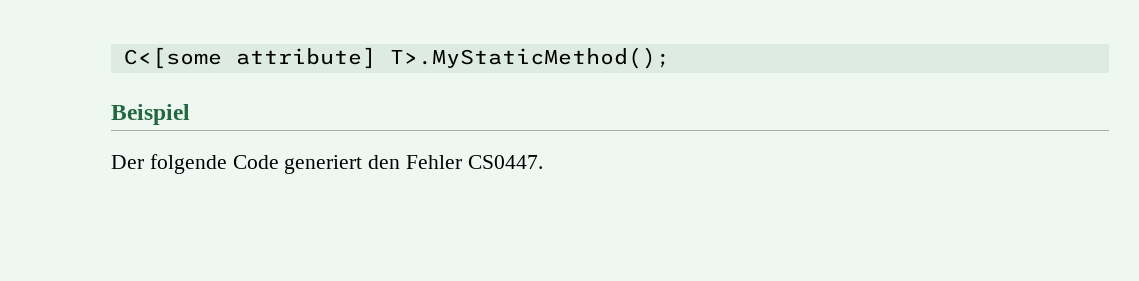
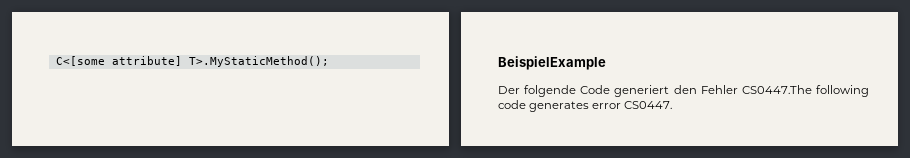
[111,104,190,125] Beispiel -> [498,56,606,70] BeispielExample
(463, 162) none -> [741,85,869,97] [498,100,622,112] CS0447.The following code generates error

